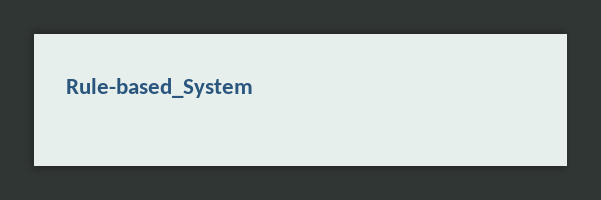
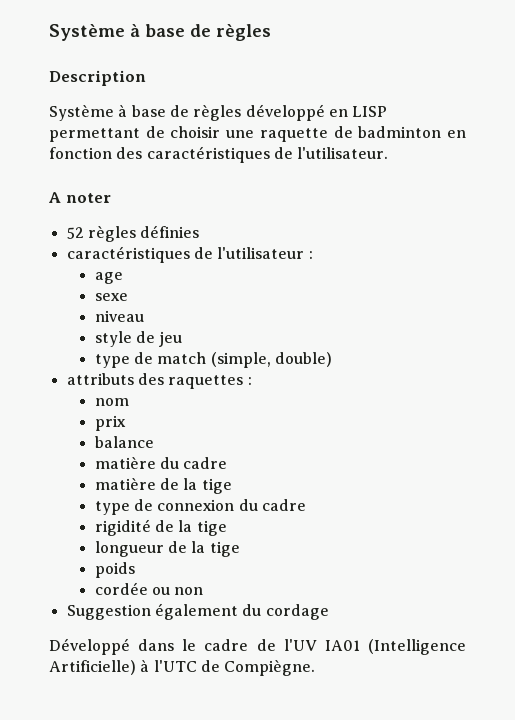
[66,78,253,98] Rule-based_System -> [49,24,271,41] [49,70,146,86] [49,104,388,121] [49,126,467,142] [49,146,389,163] [48,192,111,203] [66,225,200,242] [66,246,313,263] [94,272,123,284] [94,293,128,301] [94,310,144,322] [94,331,183,347] [94,352,333,368] [66,373,252,389] [94,398,129,406] [94,415,126,431] [94,436,154,448] [94,457,228,469] [94,478,232,494] [94,499,307,515] [94,519,227,536] [94,541,240,557] [94,562,135,578] [94,582,204,595] [66,603,329,620] [49,638,466,655] [49,659,316,676] Système à base de règles // Description // Système à base de règles développé en LISP permettant de choisir une raquette de badminton en fonction des caractéristiques de l'utilisateur. // A noter // 52 règles définies // caractéristiques de l'utilisateur : // age // sexe // niveau // style de jeu // type de match (simple, double) // attributs des raquettes : // nom // prix // balance // matière du cadre // matière de la tige // type de connexion du cadre // rigidité de la tige // longueur de la tige // poids // cordée ou non // Suggestion également du cordage // Développé dans le cadre de l'UV IA01 (Intelligence Artificielle) à l'UTC de Compiègne.

